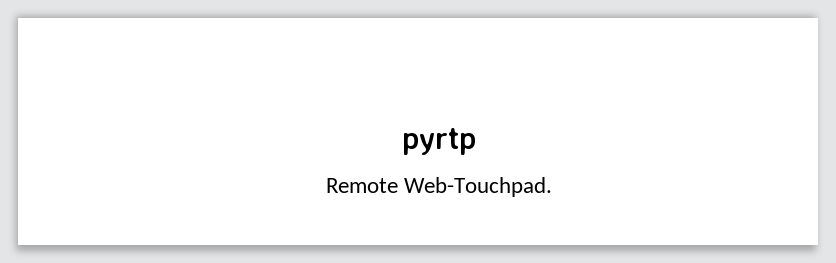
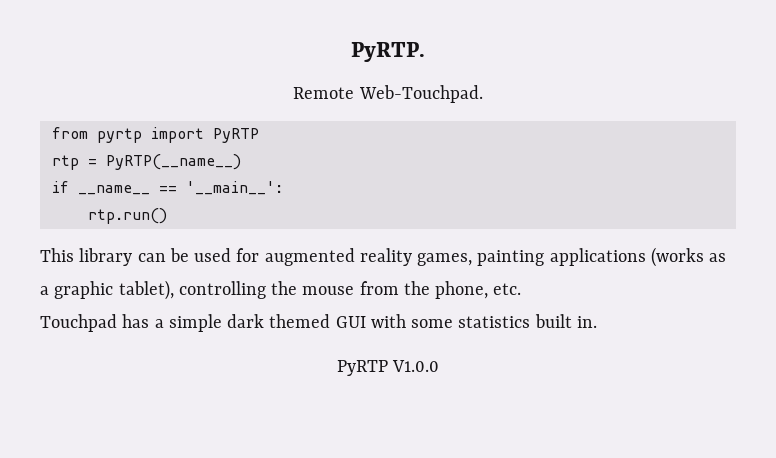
[402,128,476,155] pyrtp -> [351,42,425,62] PyRTP.
(553, 187) none -> [51,127,259,143] [51,154,241,170] [51,181,283,195] [87,208,167,224] [40,247,727,267] [40,280,522,300] [40,314,597,332] [336,360,440,376] // from pyrtp import PyRTP // rtp = PyRTP(__name__) // if __name__ == '__main__': // rtp.run() // This library can be used for augmented reality games, painting applications (works as a graphic tablet), controlling the mouse from the phone, etc. // Touchpad has a simple dark themed GUI with some statistics built in. // PyRTP V1.0.0

